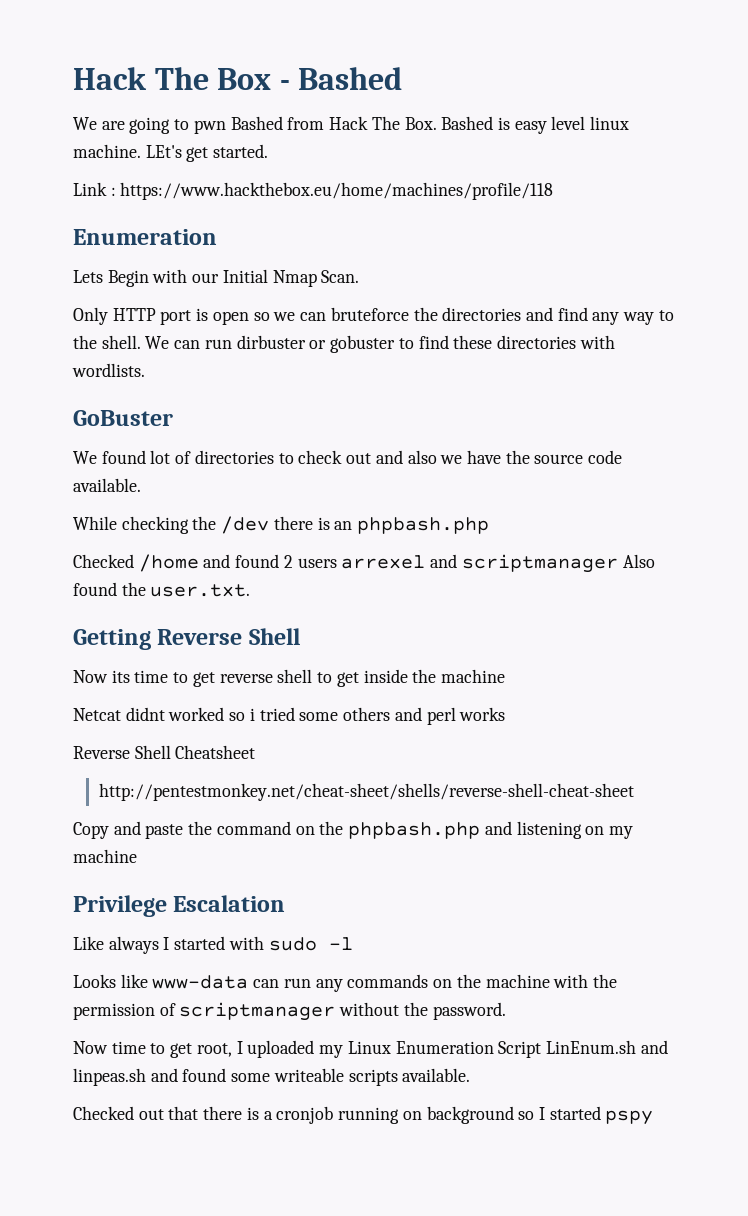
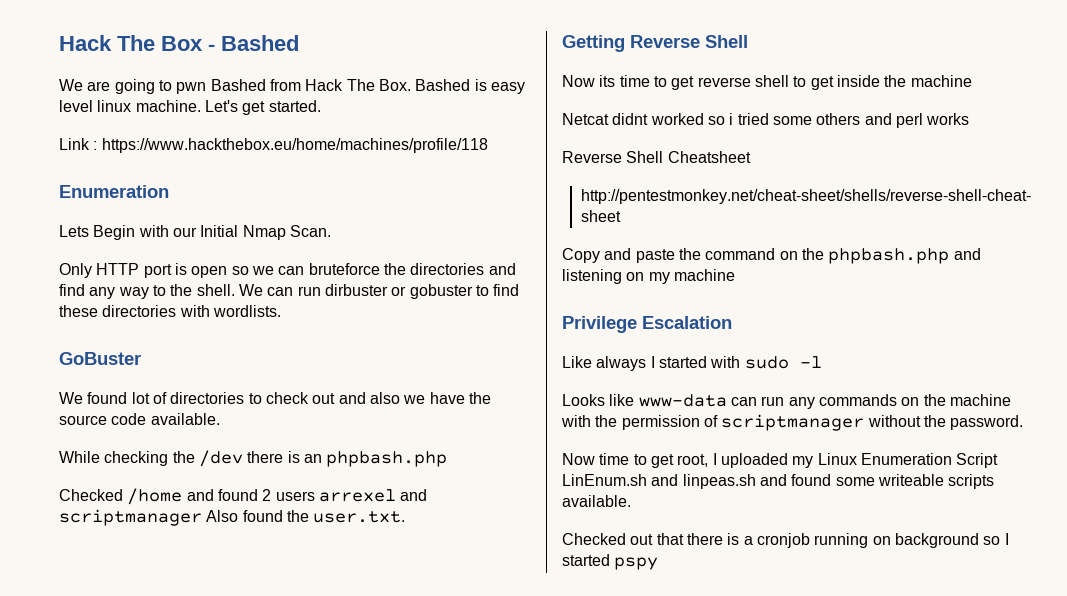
[145,145,182,158] LEt's -> [204,100,238,112] Let's

